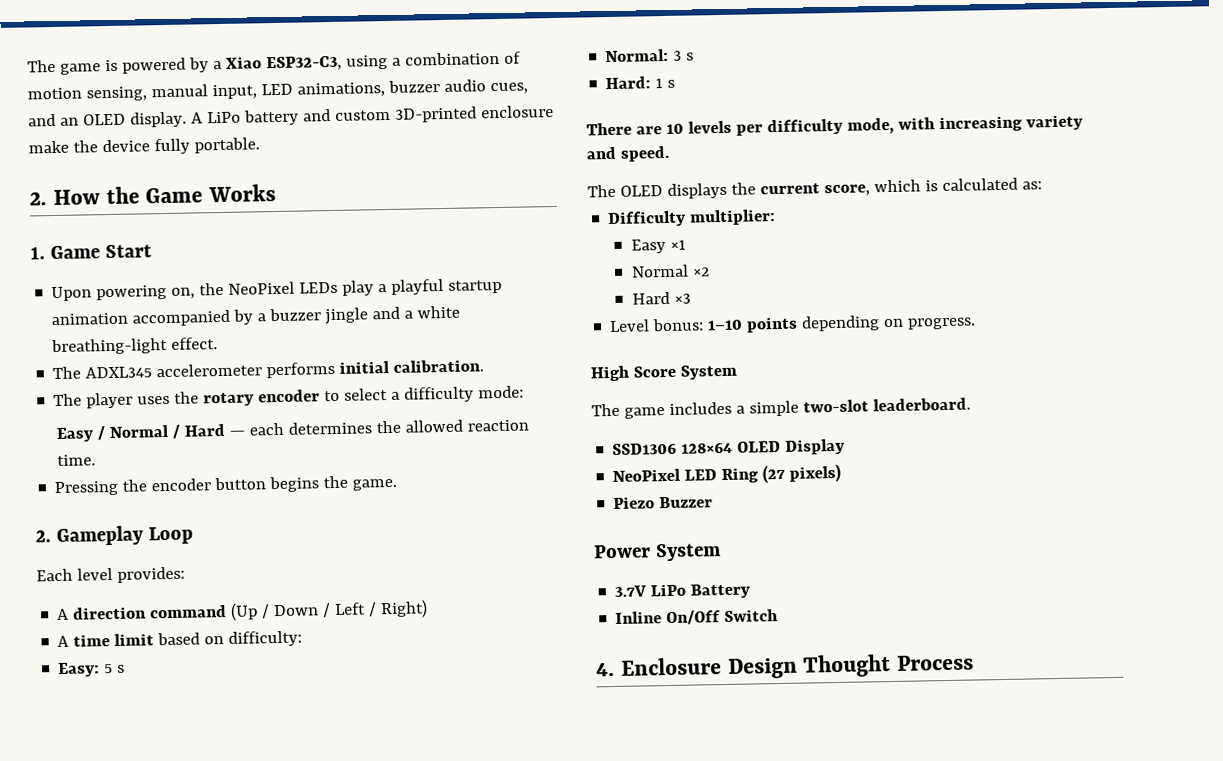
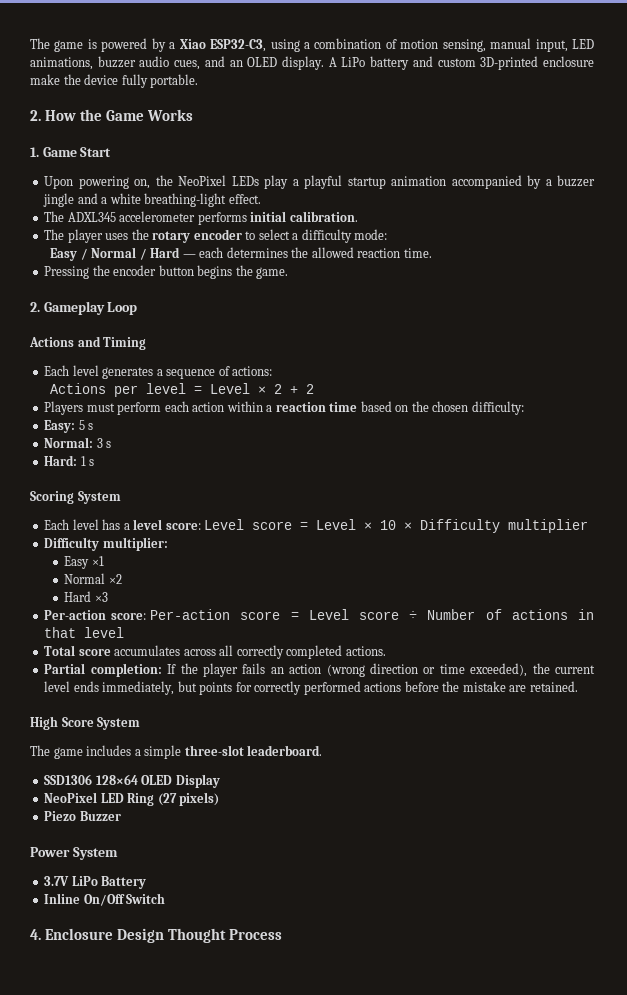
[36,566,185,583] [57,599,429,621] [57,632,225,647] // Each level provides: // A direction command (Up / Down / Left / Right) // A time limit based on -> [29,336,147,350] [44,365,273,379] [50,383,315,397] [44,401,469,415] // Actions and Timing // Each level generates a sequence of actions: // Actions per level = Level × 2 + 2 // Players must perform each action within a reaction time based on the chosen
[586,114,1083,136] [586,145,670,162] [587,177,1042,199] There are 10 levels per difficulty mode, with increasing variety and speed. // The OLED displays the current score, which is calculated as: -> [30,491,121,504] [44,519,589,533] Scoring System // Each level has a level score: Level score = Level × 10 × Difficulty multiplier
[609,315,977,333] Level bonus: 1–10 points depending on progress. -> [44,609,594,620] [44,627,125,638] [44,645,386,659] [44,663,595,677] [44,681,578,695] Per-action score: Per-action score = Level score ÷ Number of actions in that level // Total score accumulates across all correctly completed actions. // Partial completion: If the player fails an action (wrong direction or time exceeded), the current level ends immediately, but points for correctly performed actions before the mistake are retained.
[802,399,869,413] two-slot -> [184,745,244,756] three-slot

